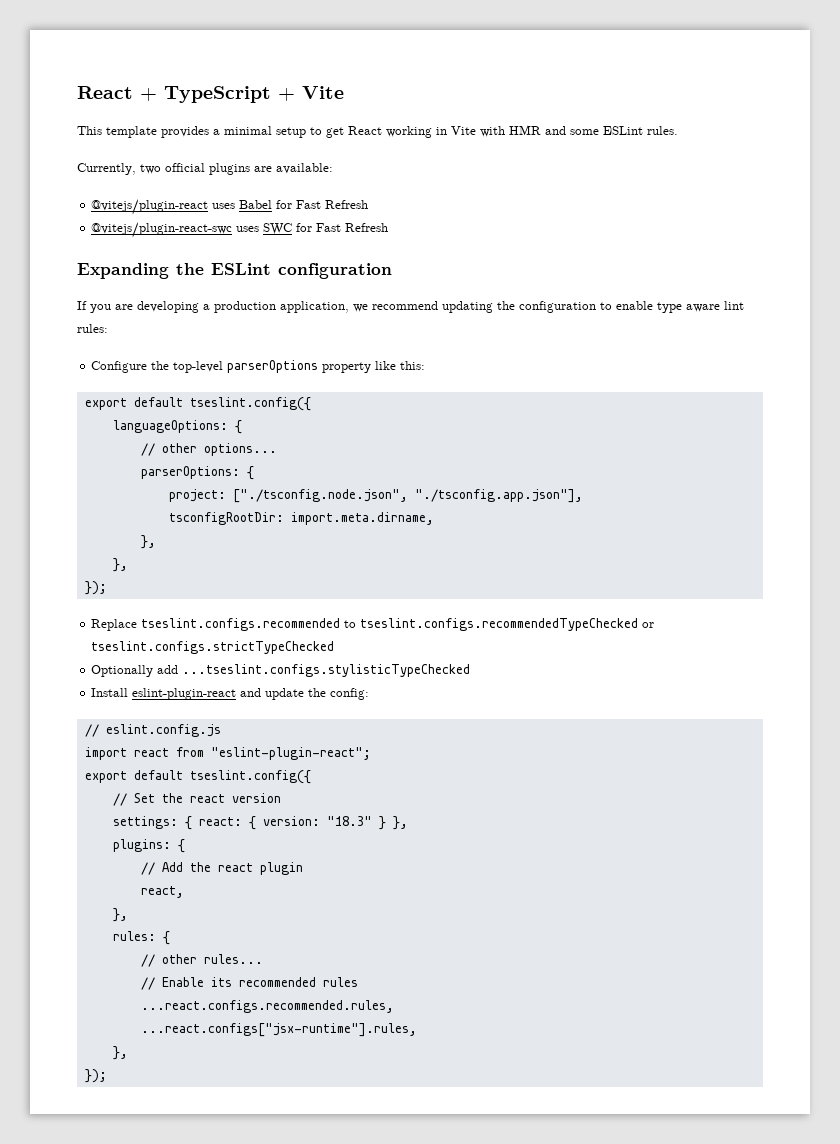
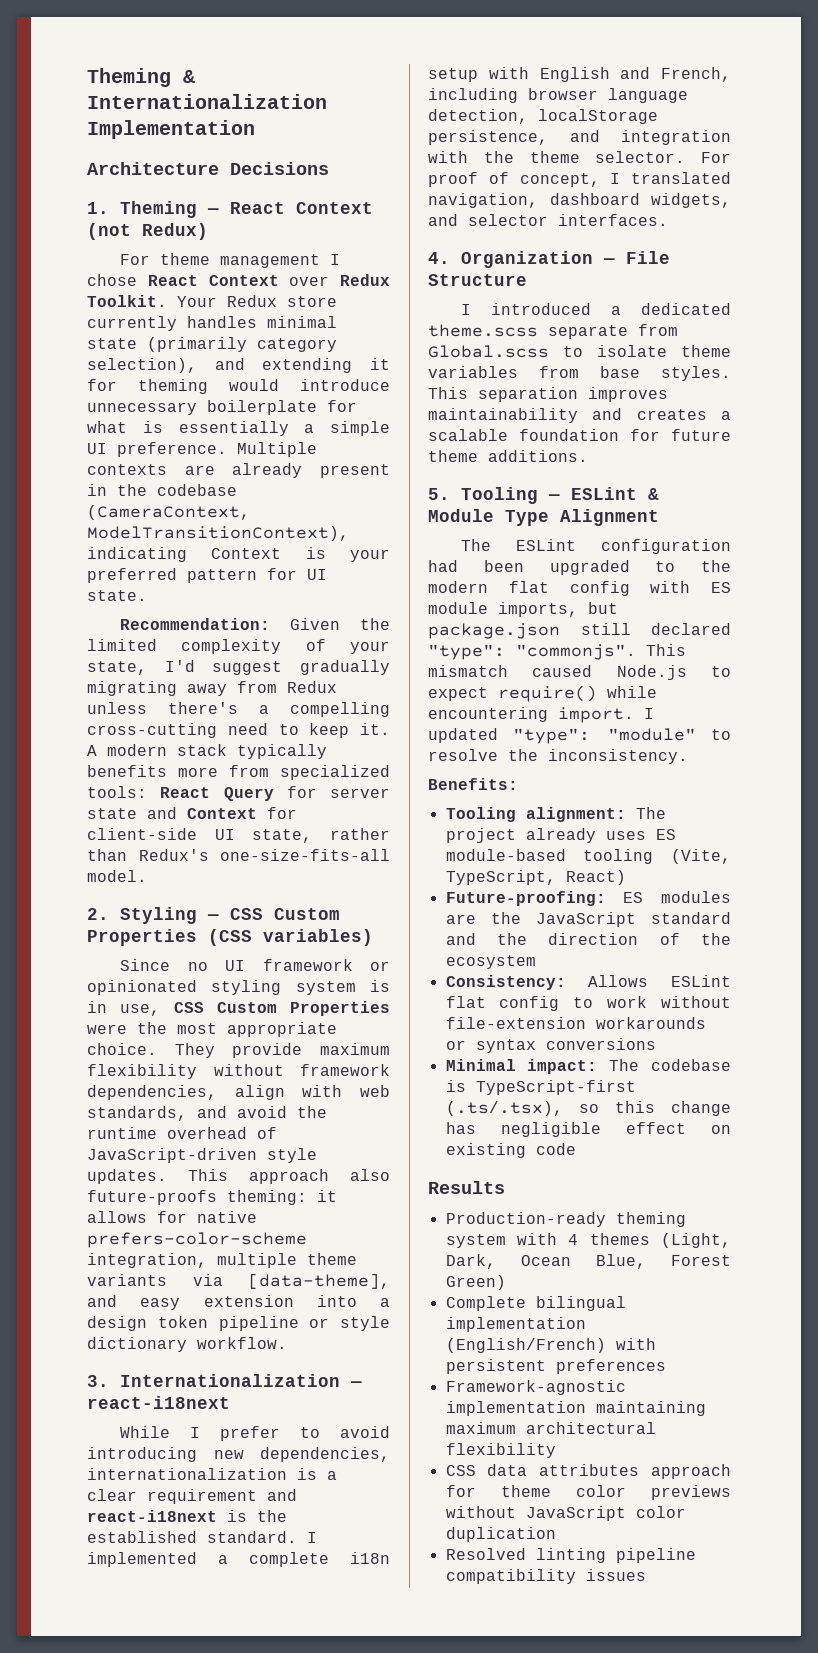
[77,86,344,103] [77,125,678,138] [77,163,333,175] [91,199,369,215] [91,222,389,238] [77,263,392,279] [77,301,744,313] [77,324,108,333] [91,360,426,373] [84,397,311,411] [112,420,242,434] [140,443,277,456] [140,466,254,480] [168,489,583,503] [168,512,434,525] [140,535,156,549] [112,558,128,572] [84,581,107,595] [91,618,655,631] [91,641,335,654] [91,664,471,677] [91,688,370,700] [84,724,221,737] [84,747,371,760] [84,770,311,784] [112,793,281,806] [112,816,408,830] [112,839,185,853] [140,862,303,875] [140,886,184,898] [112,908,128,922] [112,931,170,945] [140,954,263,967] [140,977,358,990] [140,1000,394,1013] [140,1023,417,1037] [112,1046,128,1060] [84,1069,107,1083] React + TypeScript + Vite // This template provides a minimal setup to get React working in Vite with HMR and some ESLint rules. // Currently, two official plugins are available: // @vitejs/plugin-react uses Babel for Fast Refresh // @vitejs/plugin-react-swc uses SWC for Fast Refresh // Expanding the ESLint configuration // If you are developing a production application, we recommend updating the configuration to enable type aware lint rules: // Configure the top-level parserOptions property like this: // export default tseslint.config({ // languageOptions: { // // other options... // parserOptions: { // project: ["./tsconfig.node.json", "./tsconfig.app.json"], // tsconfigRootDir: import.meta.dirname, // }, // }, // }); // Replace tseslint.configs.recommended to tseslint.configs.recommendedTypeChecked or tseslint.configs.strictTypeChecked // Optionally add ...tseslint.configs.stylisticTypeChecked // Install eslint-plugin-react and update the config: // // eslint.config.js // import react from "eslint-plugin-react"; // export default tseslint.config({ // // Set the react version // settings: { react: { version: "18.3" } }, // plugins: { // // Add the react plugin // react, // }, // rules: { // // other rules... // // Enable its recommended rules // ...react.configs.recommended.rules, // ...react.configs["jsx-runtime"].rules, // }, // }); -> [87,68,195,87] [87,94,327,109] [87,120,255,139] [87,162,329,175] [87,201,373,218] [87,223,208,240] [120,253,341,268] [87,274,390,286] [87,295,337,307] [87,316,337,331] [87,337,337,352] [87,358,391,373] [87,379,390,394] [87,400,357,415] [87,421,390,436] [87,442,317,457] [87,463,390,478] [87,484,237,496] [87,505,250,520] [87,526,349,541] [87,547,390,562] [87,568,327,583] [87,590,147,601] [120,618,390,630] [87,639,390,654] [87,660,390,675] [87,681,337,696] [87,702,390,717] [87,723,390,738] [87,744,327,759] [87,765,390,780] [87,786,390,801] [87,807,297,819] [87,828,390,843] [87,849,390,861] [87,870,147,882] [87,907,340,924] [87,929,373,946] [120,959,390,971] [87,980,390,995] [87,1001,390,1016] [87,1022,337,1037] [87,1043,390,1058] [87,1064,390,1079] [87,1085,390,1100] [87,1106,327,1121] [87,1127,277,1139] [87,1148,317,1163] [87,1169,390,1184] [87,1190,337,1205] [87,1211,257,1223] [87,1232,307,1248] [87,1253,357,1268] [87,1273,390,1289] [87,1295,390,1310] [87,1316,390,1331] [87,1337,287,1352] [87,1374,362,1387] [87,1396,230,1409] [120,1426,390,1441] [87,1447,390,1462] [87,1468,337,1480] [87,1489,297,1504] [87,1510,287,1522] [87,1531,317,1543] [87,1552,390,1567] [428,67,731,82] [428,88,688,103] [428,109,658,124] [428,130,731,145] [428,151,731,163] [428,172,731,187] [428,193,731,208] [428,214,668,226] [428,251,670,268] [428,274,527,286] [461,303,731,315] [428,324,678,339] [428,345,731,358] [428,366,731,381] [428,387,668,402] [428,408,731,423] [428,429,731,441] [428,450,588,462] [428,487,659,504] [428,509,659,526] [461,539,731,554] [428,560,731,575] [428,581,731,596] [428,602,618,617] [428,623,731,639] [428,644,686,660] [428,665,731,680] [428,685,657,702] [428,707,654,723] [428,728,731,744] [428,749,688,764] [428,778,518,790] [445,807,666,822] [445,828,676,843] [445,849,731,864] [445,870,626,885] [445,891,731,906] [445,912,731,927] [445,933,731,945] [445,955,536,969] [445,975,731,990] [445,996,731,1011] [445,1017,706,1029] [445,1038,656,1053] [445,1059,731,1074] [445,1080,636,1095] [445,1101,731,1116] [445,1122,731,1137] [445,1143,576,1158] [428,1181,505,1194] [445,1212,686,1227] [445,1233,731,1248] [445,1254,731,1269] [445,1275,506,1290] [445,1296,626,1311] [445,1317,586,1332] [445,1338,656,1353] [445,1359,666,1374] [445,1380,626,1395] [445,1401,706,1416] [445,1422,656,1434] [445,1443,556,1458] [445,1464,731,1479] [445,1485,731,1500] [445,1506,686,1521] [445,1527,556,1542] [445,1548,696,1563] [445,1569,646,1584] Theming & Internationalization Implementation // Architecture Decisions // 1. Theming — React Context (not Redux) // For theme management I chose React Context over Redux Toolkit. Your Redux store currently handles minimal state (primarily category selection), and extending it for theming would introduce unnecessary boilerplate for what is essentially a simple UI preference. Multiple contexts are already present in the codebase (CameraContext, ModelTransitionContext), indicating Context is your preferred pattern for UI state. // Recommendation: Given the limited complexity of your state, I'd suggest gradually migrating away from Redux unless there's a compelling cross-cutting need to keep it. A modern stack typically benefits more from specialized tools: React Query for server state and Context for client-side UI state, rather than Redux's one-size-fits-all model. // 2. Styling — CSS Custom Properties (CSS variables) // Since no UI framework or opinionated styling system is in use, CSS Custom Properties were the most appropriate choice. They provide maximum flexibility without framework dependencies, align with web standards, and avoid the runtime overhead of JavaScript-driven style updates. This approach also future-proofs theming: it allows for native prefers-color-scheme integration, multiple theme variants via [data-theme], and easy extension into a design token pipeline or style dictionary workflow. // 3. Internationalization — react-i18next // While I prefer to avoid introducing new dependencies, internationalization is a clear requirement and react-i18next is the established standard. I implemented a complete i18n setup with English and French, including browser language detection, localStorage persistence, and integration with the theme selector. For proof of concept, I translated navigation, dashboard widgets, and selector interfaces. // 4. Organization — File Structure // I introduced a dedicated theme.scss separate from Global.scss to isolate theme variables from base styles. This separation improves maintainability and creates a scalable foundation for future theme additions. // 5. Tooling — ESLint & Module Type Alignment // The ESLint configuration had been upgraded to the modern flat config with ES module imports, but package.json still declared "type": "commonjs". This mismatch caused Node.js to expect require() while encountering import. I updated "type": "module" to resolve the inconsistency. // Benefits: // Tooling alignment: The project already uses ES module-based tooling (Vite, TypeScript, React) // Future-proofing: ES modules are the JavaScript standard and the direction of the ecosystem // Consistency: Allows ESLint flat config to work without file-extension workarounds or syntax conversions // Minimal impact: The codebase is TypeScript-first (.ts/.tsx), so this change has negligible effect on existing code // Results // Production-ready theming system with 4 themes (Light, Dark, Ocean Blue, Forest Green) // Complete bilingual implementation (English/French) with persistent preferences // Framework-agnostic implementation maintaining maximum architectural flexibility // CSS data attributes approach for theme color previews without JavaScript color duplication // Resolved linting pipeline compatibility issues

